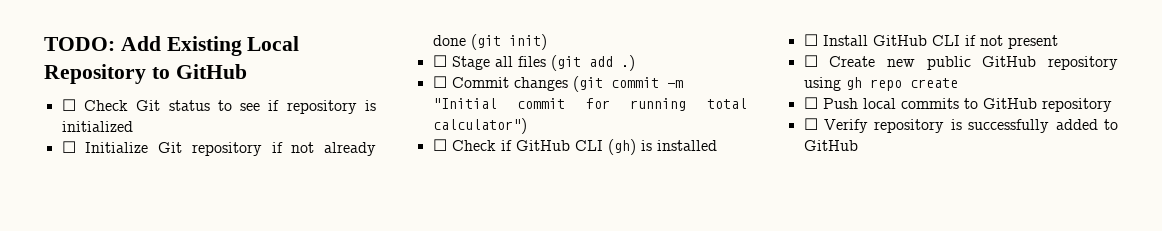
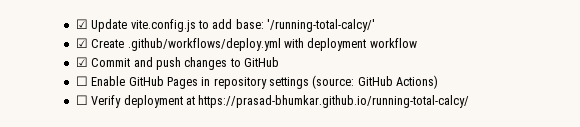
[44,36,300,56] [44,64,247,84] [61,99,377,114] [61,121,133,132] [61,141,376,156] [432,34,547,50] [432,55,635,71] [432,76,683,92] [432,98,747,111] [432,118,527,134] [432,139,717,155] [803,34,1058,49] [803,55,1118,70] [803,77,958,91] [803,97,1112,112] [803,118,1118,133] [803,140,858,151] TODO: Add Existing Local Repository to GitHub // ☐ Check Git status to see if repository is initialized // ☐ Initialize Git repository if not already done (git init) // ☐ Stage all files (git add .) // ☐ Commit changes (git commit -m "Initial commit for running total calculator") // ☐ Check if GitHub CLI (gh) is installed // ☐ Install GitHub CLI if not present // ☐ Create new public GitHub repository using gh repo create // ☐ Push local commits to GitHub repository // ☐ Verify repository is successfully added to GitHub -> [75,19,375,32] [75,38,417,51] [75,57,279,70] [75,75,439,89] [75,95,470,108] ☑ Update vite.config.js to add base: '/running-total-calcy/' // ☑ Create .github/workflows/deploy.yml with deployment workflow // ☑ Commit and push changes to GitHub // ☐ Enable GitHub Pages in repository settings (source: GitHub Actions) // ☐ Verify deployment at https://prasad-bhumkar.github.io/running-total-calcy/

